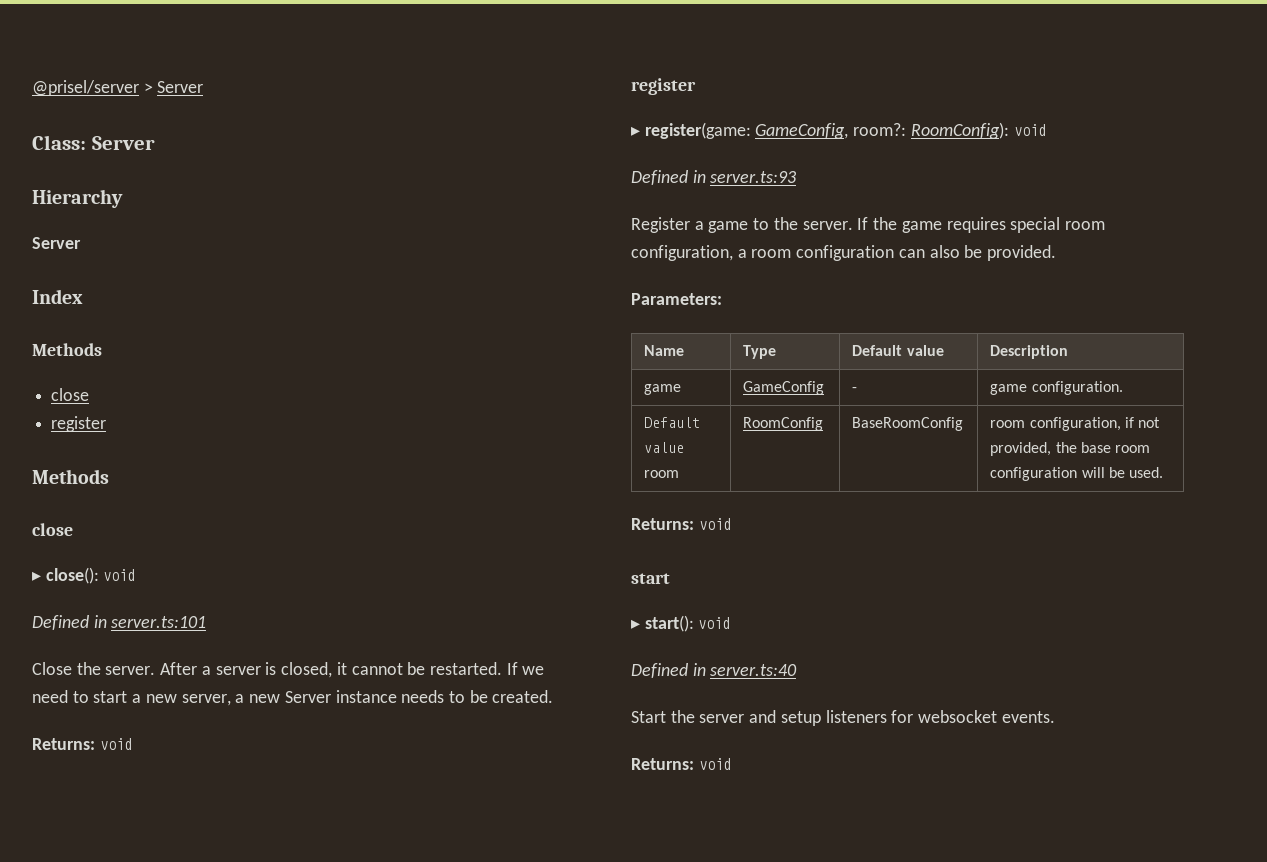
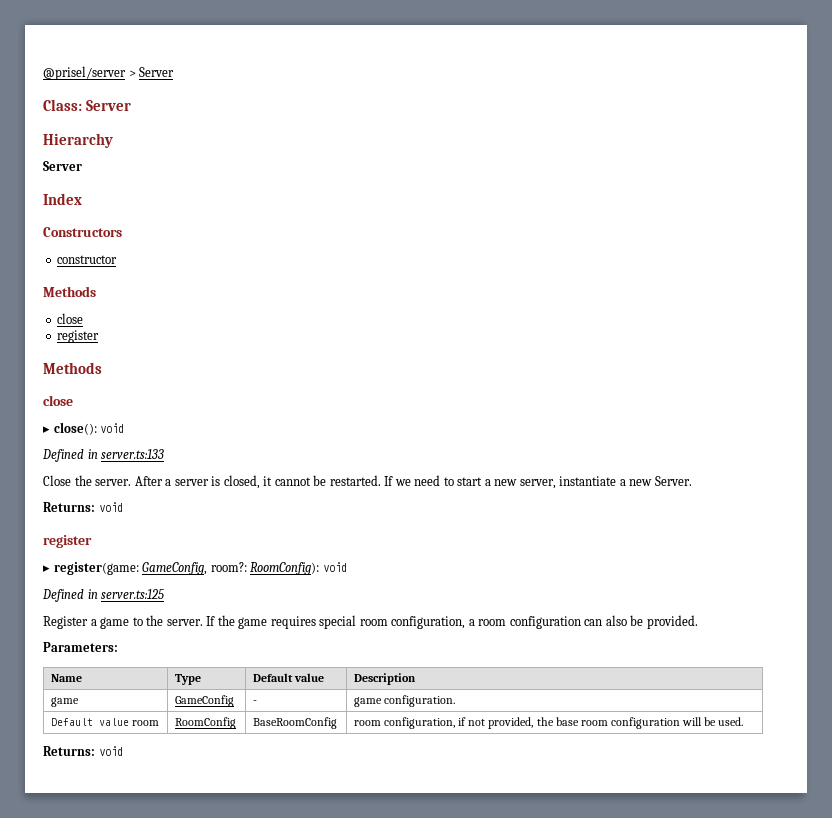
(83, 296) none -> [43,227,122,237] [57,255,118,264] // Constructors // constructor
[111,616,207,628] server.ts:101 -> [101,449,165,459] server.ts:133
[235,690,554,703] a new Server instance needs to be created. -> [559,476,692,486] instantiate a new Server.
[710,171,797,183] server.ts:93 -> [101,589,165,599] server.ts:125
[631,573,670,584] [631,615,731,632] [631,663,798,678] [631,710,1055,726] [631,758,731,770] // start // ▸ start(): void // Defined in server.ts:40 // Start the server and setup listeners for websocket events. // Returns: void -> (123, 751) none

